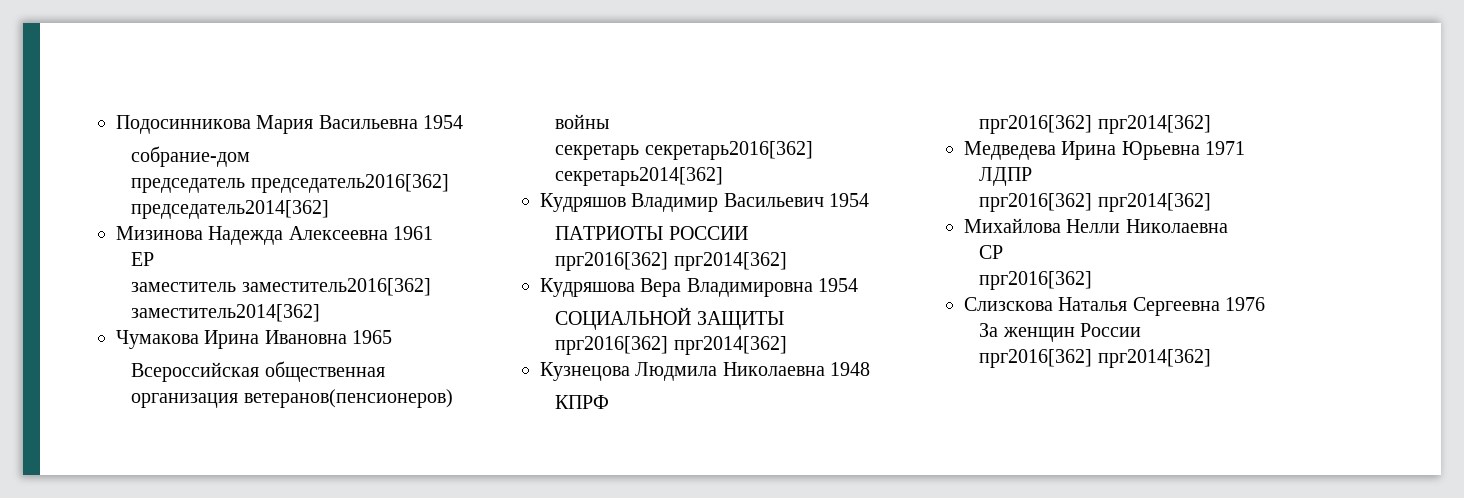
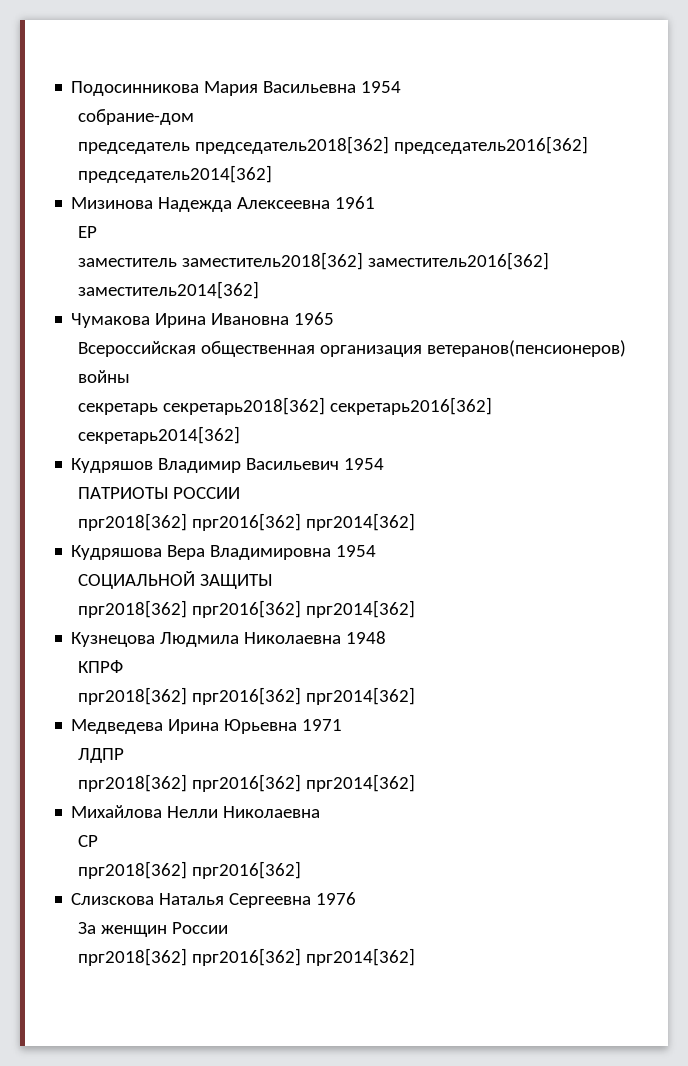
(246, 185) none -> [195,136,390,154] председатель2018[362]
(237, 287) none -> [182,252,364,270] заместитель2018[362]
(640, 152) none -> [163,397,326,415] секретарь2018[362]
(748, 233) none -> [78,513,188,531] прг2018[362]
(784, 320) none -> [78,600,188,618] прг2018[362]
(610, 402) none -> [78,687,188,705] прг2018[362]
(1033, 176) none -> [78,774,188,792] прг2018[362]
(1004, 252) none -> [78,861,188,879] прг2018[362]
(1141, 330) none -> [78,948,188,966] прг2018[362]

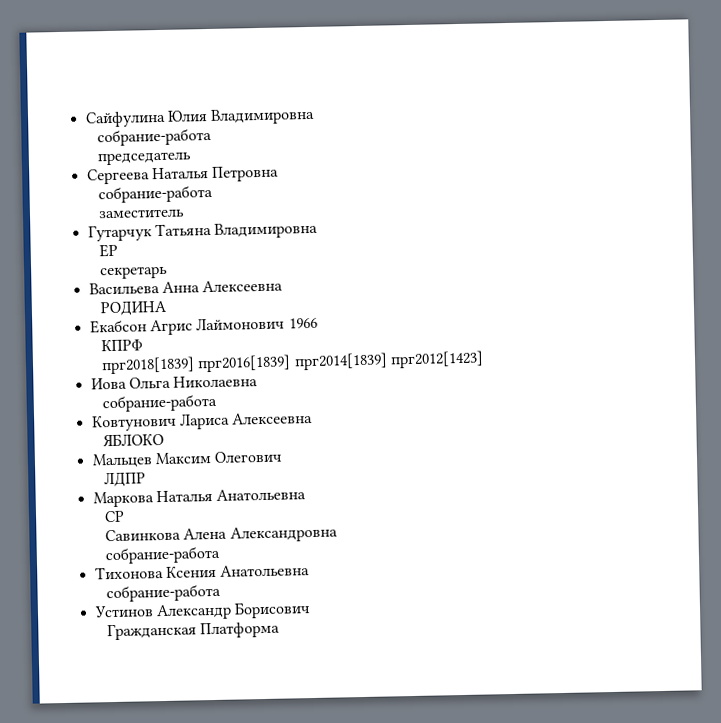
[71,81,402,96] [78,109,195,125] [78,136,589,154] [78,165,273,183] [71,196,376,212] [78,226,98,238] [78,252,550,270] [78,281,260,299] [71,312,335,328] [78,340,627,357] [78,370,131,383] [78,397,493,415] [78,426,241,444] [71,458,385,473] [78,487,241,499] [78,513,416,531] [71,545,377,560] [78,571,273,589] [78,600,416,618] [71,631,387,647] [78,660,124,673] [78,687,416,705] [71,719,343,734] [78,748,125,763] [78,774,416,792] [71,805,321,818] [78,835,99,847] [78,861,302,879] [71,892,357,908] [78,922,229,937] [78,948,416,966] Подосинникова Мария Васильевна 1954 // собрание-дом // председатель председатель2018[362] председатель2016[362] председатель2014[362] // Мизинова Надежда Алексеевна 1961 // ЕР // заместитель заместитель2018[362] заместитель2016[362] заместитель2014[362] // Чумакова Ирина Ивановна 1965 // Всероссийская общественная организация ветеранов(пенсионеров) войны // секретарь секретарь2018[362] секретарь2016[362] секретарь2014[362] // Кудряшов Владимир Васильевич 1954 // ПАТРИОТЫ РОССИИ // прг2018[362] прг2016[362] прг2014[362] // Кудряшова Вера Владимировна 1954 // СОЦИАЛЬНОЙ ЗАЩИТЫ // прг2018[362] прг2016[362] прг2014[362] // Кузнецова Людмила Николаевна 1948 // КПРФ // прг2018[362] прг2016[362] прг2014[362] // Медведева Ирина Юрьевна 1971 // ЛДПР // прг2018[362] прг2016[362] прг2014[362] // Михайлова Нелли Николаевна // СР // прг2018[362] прг2016[362] // Слизскова Наталья Сергеевна 1976 // За женщин России // прг2018[362] прг2016[362] прг2014[362] -> [84,107,316,128] [97,127,213,147] [97,151,192,166] [86,165,280,185] [98,184,214,204] [98,208,186,219] [87,221,319,242] [99,243,119,258] [100,265,169,280] [88,279,284,295] [100,299,169,317] [89,316,318,336] [101,339,144,352] [101,350,485,375] [90,375,259,390] [102,393,218,413] [91,411,314,432] [103,432,165,447] [91,450,283,469] [104,471,147,488] [92,488,307,508] [104,510,126,523] [105,525,338,543] [105,545,221,565] [94,564,311,580] [106,583,222,603] [93,601,312,621] [107,621,281,641] Сайфулина Юлия Владимировна // собрание-работа // председатель // Сергеева Наталья Петровна // собрание-работа // заместитель // Гутарчук Татьяна Владимировна // ЕР // секретарь // Васильева Анна Алексеевна // РОДИНА // Екабсон Агрис Лаймонович 1966 // КПРФ // прг2018[1839] прг2016[1839] прг2014[1839] прг2012[1423] // Иова Ольга Николаевна // собрание-работа // Ковтунович Лариса Алексеевна // ЯБЛОКО // Мальцев Максим Олегович // ЛДПР // Маркова Наталья Анатольевна // СР // Савинкова Алена Александровна // собрание-работа // Тихонова Ксения Анатольевна // собрание-работа // Устинов Александр Борисович // Гражданская Платформа

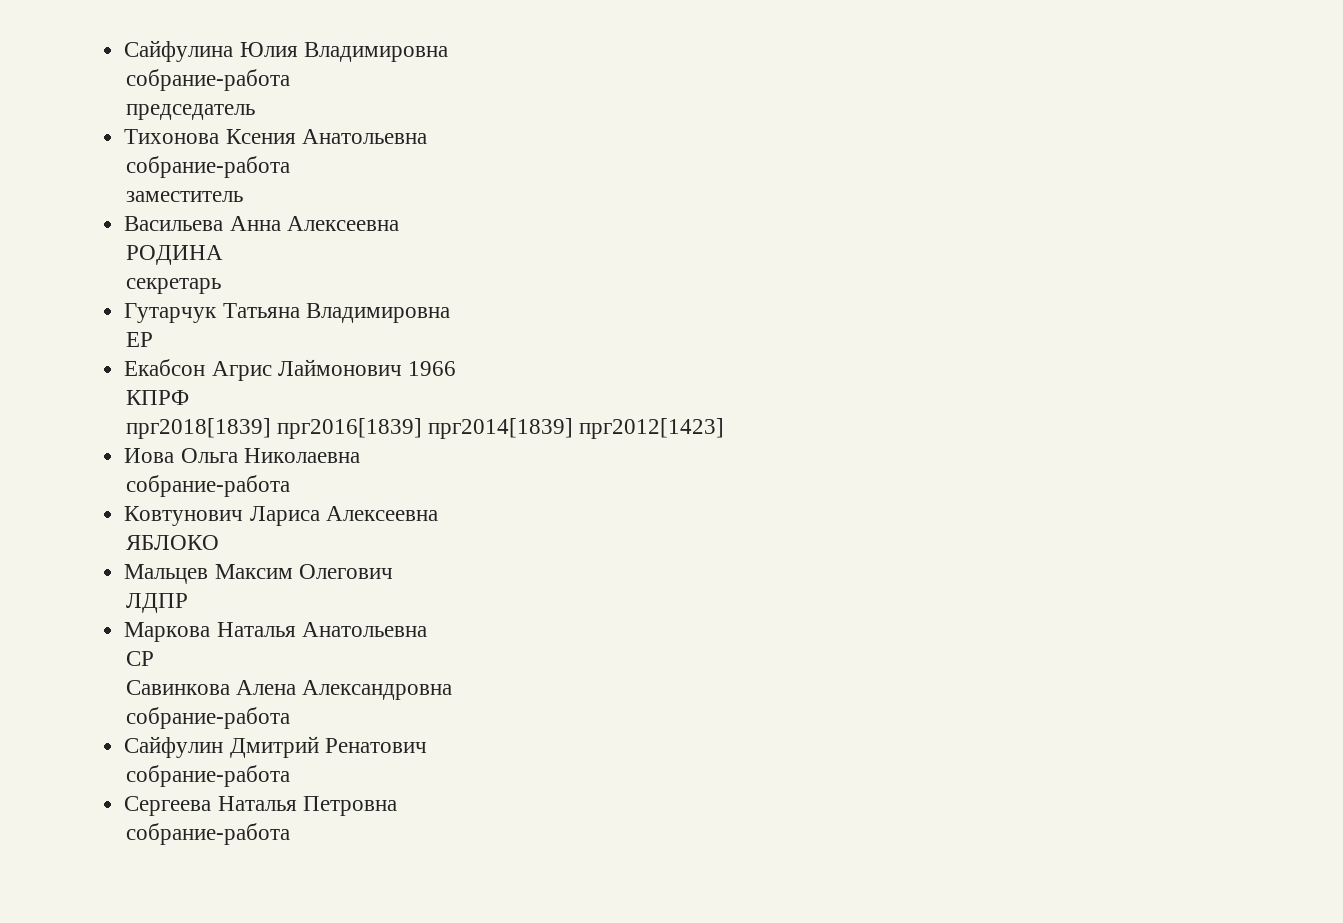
[86,165,280,185] Сергеева Наталья Петровна -> [124,129,427,144] Тихонова Ксения Анатольевна
(186, 213) none -> [124,216,399,231] [125,245,223,265] [125,278,221,294] // Васильева Анна Алексеевна // РОДИНА // секретарь
[100,265,169,280] [88,279,284,295] [100,299,169,317] // секретарь // Васильева Анна Алексеевна // РОДИНА -> (153, 339) none
[94,564,311,580] [106,583,222,603] [93,601,312,621] [107,621,281,641] Тихонова Ксения Анатольевна // собрание-работа // Устинов Александр Борисович // Гражданская Платформа -> [124,736,427,758] [125,765,290,787] [124,796,397,816] [125,823,290,845] Сайфулин Дмитрий Ренатович // собрание-работа // Сергеева Наталья Петровна // собрание-работа

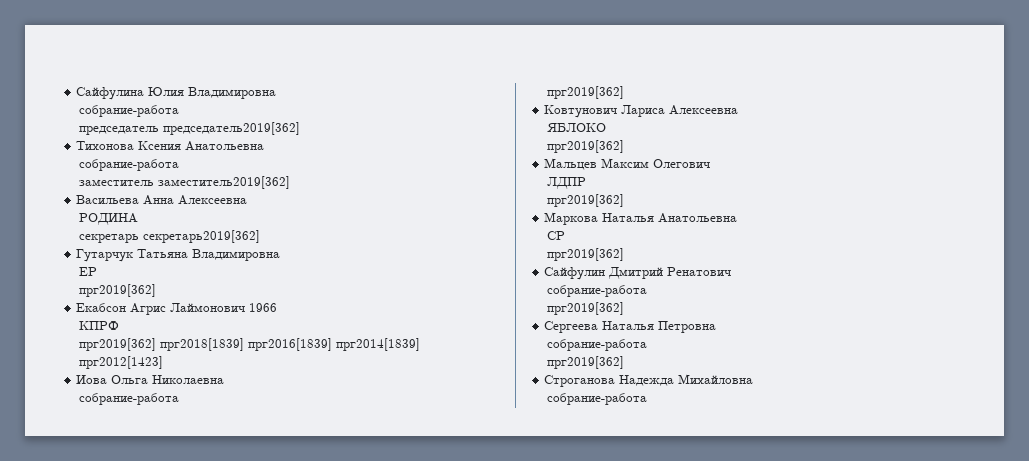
(255, 112) none -> [162,122,300,135] председатель2019[362]
(243, 196) none -> [157,176,290,189] заместитель2019[362]
(221, 286) none -> [142,230,260,243] секретарь2019[362]
(153, 339) none -> [78,284,156,297] // прг2019[362]
(189, 397) none -> [78,338,156,351] прг2019[362]
(290, 486) none -> [546,86,624,99] // прг2019[362]
(219, 542) none -> [546,140,624,153] // прг2019[362]
(188, 603) none -> [546,194,624,207] // прг2019[362]
[125,680,453,700] [125,707,290,729] Савинкова Алена Александровна // собрание-работа -> [546,248,624,261] прг2019[362]
(290, 776) none -> [546,302,624,315] // прг2019[362]
(290, 834) none -> [546,356,624,369] [544,374,754,387] [546,393,647,405] // прг2019[362] // Строганова Надежда Михайловна // собрание-работа

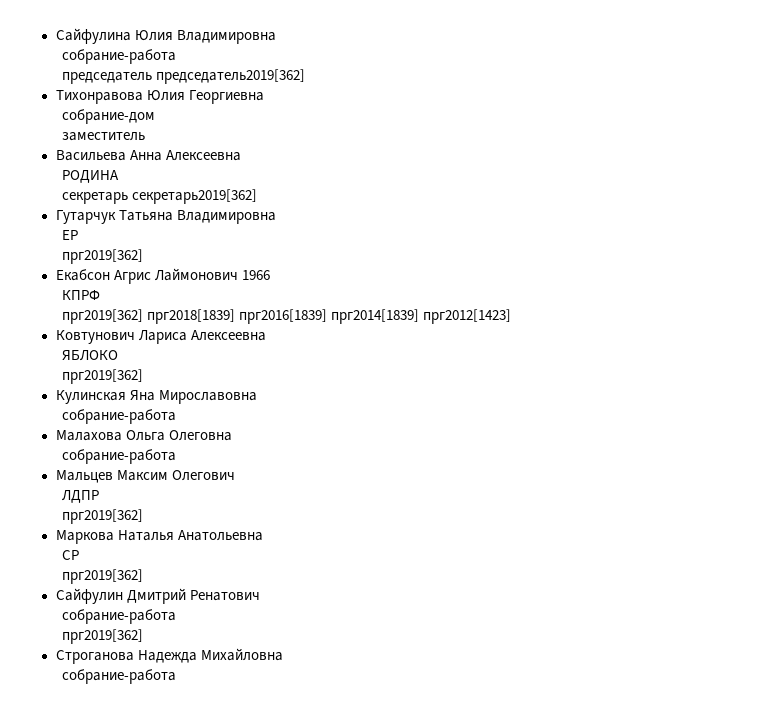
[76,141,265,151] [78,159,179,171] Тихонова Ксения Анатольевна // собрание-работа -> [55,90,264,104] [61,109,155,124] Тихонравова Юлия Георгиевна // собрание-дом
[157,176,290,189] заместитель2019[362] -> (145, 136) none
[76,375,225,385] [78,393,179,405] [546,86,624,99] // Иова Ольга Николаевна // собрание-работа // прг2019[362] -> (512, 316) none
(624, 146) none -> [55,390,257,404] [61,409,176,424] [55,430,232,441] [61,449,176,464] // Кулинская Яна Мирославовна // собрание-работа // Малахова Ольга Олеговна // собрание-работа
[544,321,717,333] [546,339,647,351] [546,356,624,369] // Сергеева Наталья Петровна // собрание-работа // прг2019[362] -> (143, 636) none

